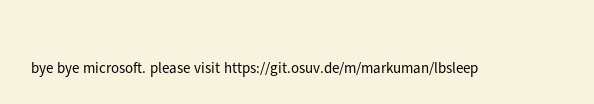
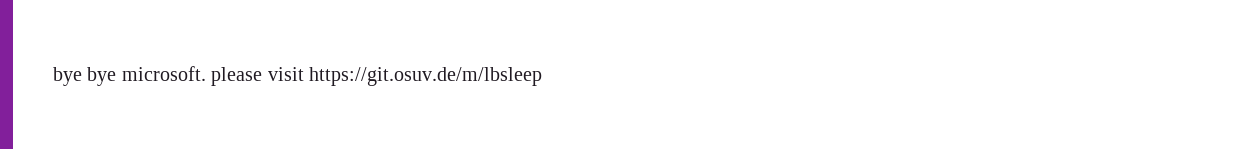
[224,62,479,77] https://git.osuv.de/m/markuman/lbsleep -> [309,67,542,86] https://git.osuv.de/m/lbsleep

